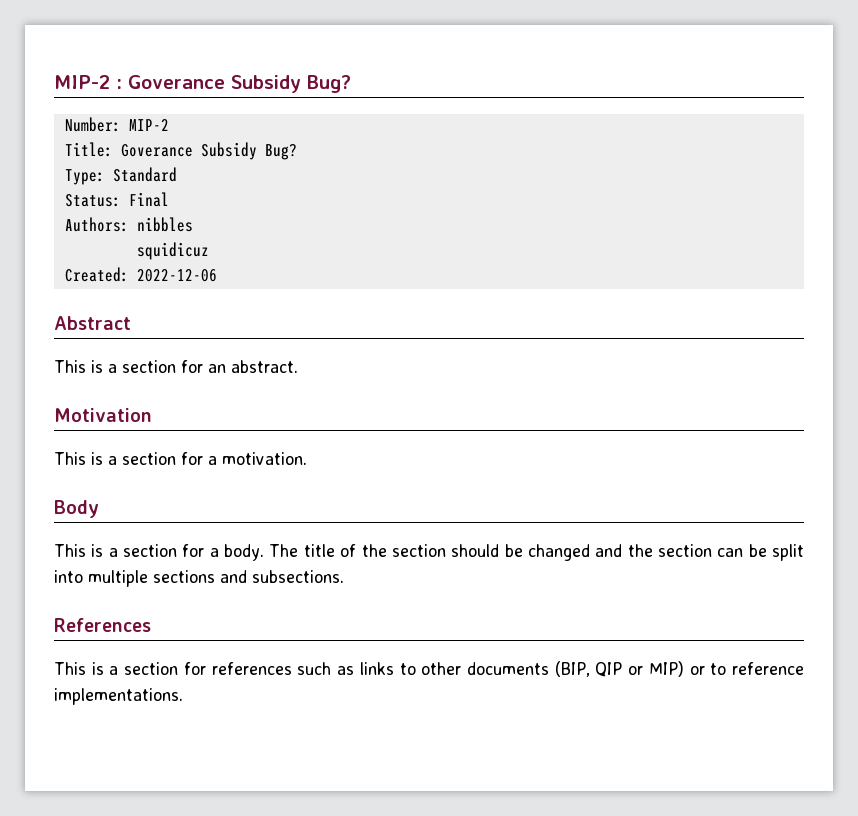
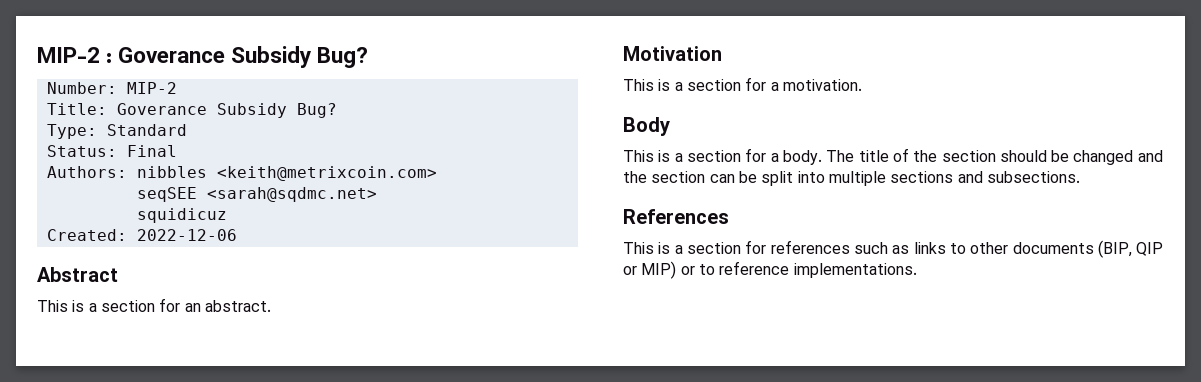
(193, 224) none -> [216,166,437,181] [136,187,377,202] <keith@metrixcoin.com> // seqSEE <sarah@sqdmc.net>

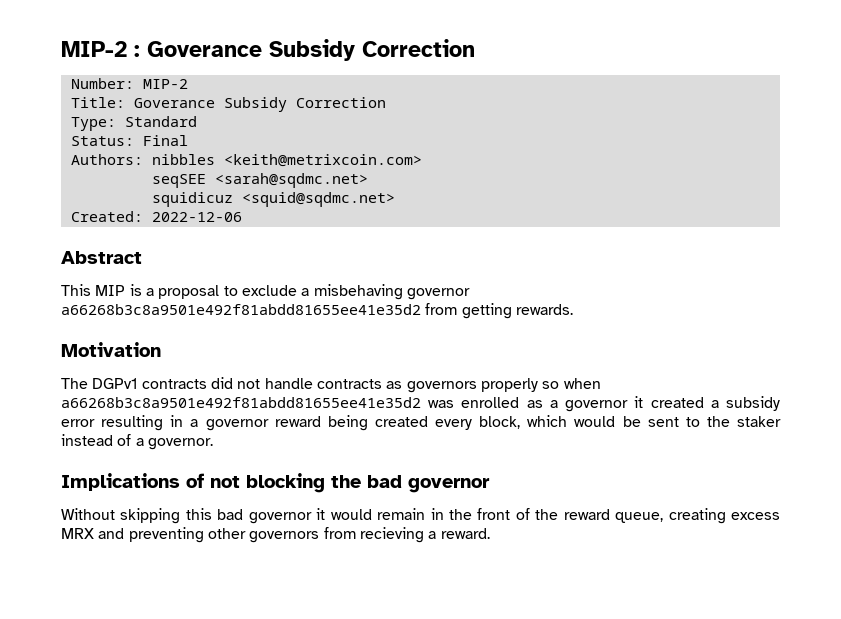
[317,47,369,68] Bug? -> [362,39,475,57] Correction
[296,103,337,118] Bug? -> [295,97,386,108] Correction
(227, 215) none -> [241,192,395,207] <squid@sqdmc.net>
[72,298,271,312] [623,46,722,61] [623,77,862,91] [623,117,670,136] [623,148,1163,165] [623,171,1080,186] [623,209,729,224] [623,240,1164,258] [623,261,917,279] is a section for an abstract. // Motivation // This is a section for a motivation. // Body // This is a section for a body. The title of the section should be changed and the section can be split into multiple sections and subsections. // References // This is a section for references such as links to other documents (BIP, QIP or MIP) or to reference implementations. -> [95,284,470,300] [61,303,573,319] [61,342,161,357] [61,377,601,393] [61,396,780,412] [61,415,781,431] [61,434,213,450] [61,473,490,493] [61,508,780,524] [61,527,490,543] MIP is a proposal to exclude a misbehaving governor a66268b3c8a9501e492f81abdd81655ee41e35d2 from getting rewards. // Motivation // The DGPv1 contracts did not handle contracts as governors properly so when a66268b3c8a9501e492f81abdd81655ee41e35d2 was enrolled as a governor it created a subsidy error resulting in a governor reward being created every block, which would be sent to the staker instead of a governor. // Implications of not blocking the bad governor // Without skipping this bad governor it would remain in the front of the reward queue, creating excess MRX and preventing other governors from recieving a reward.

